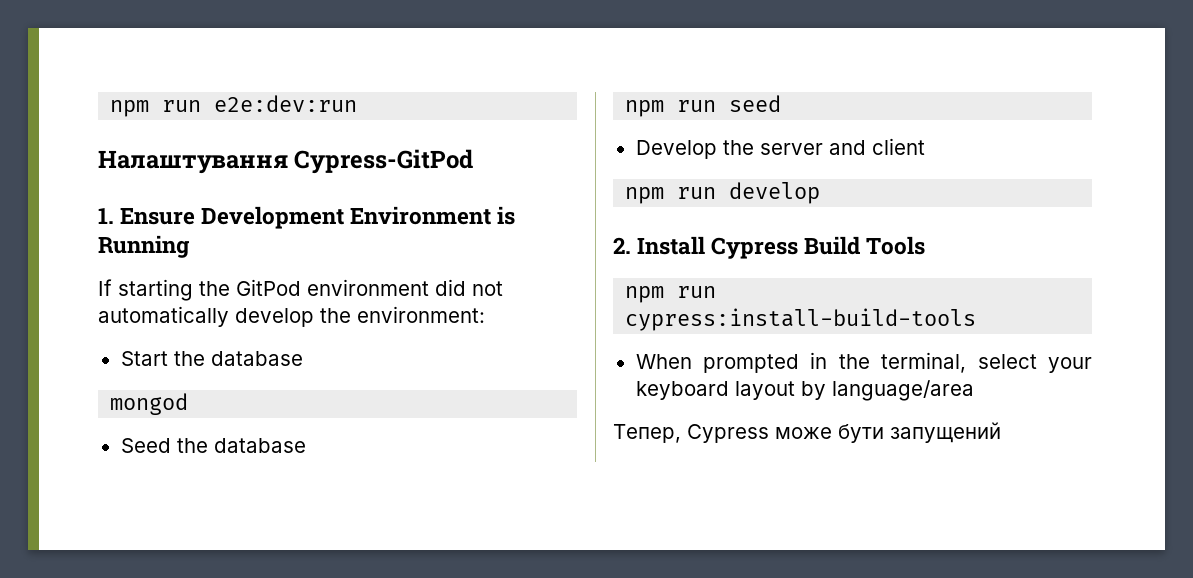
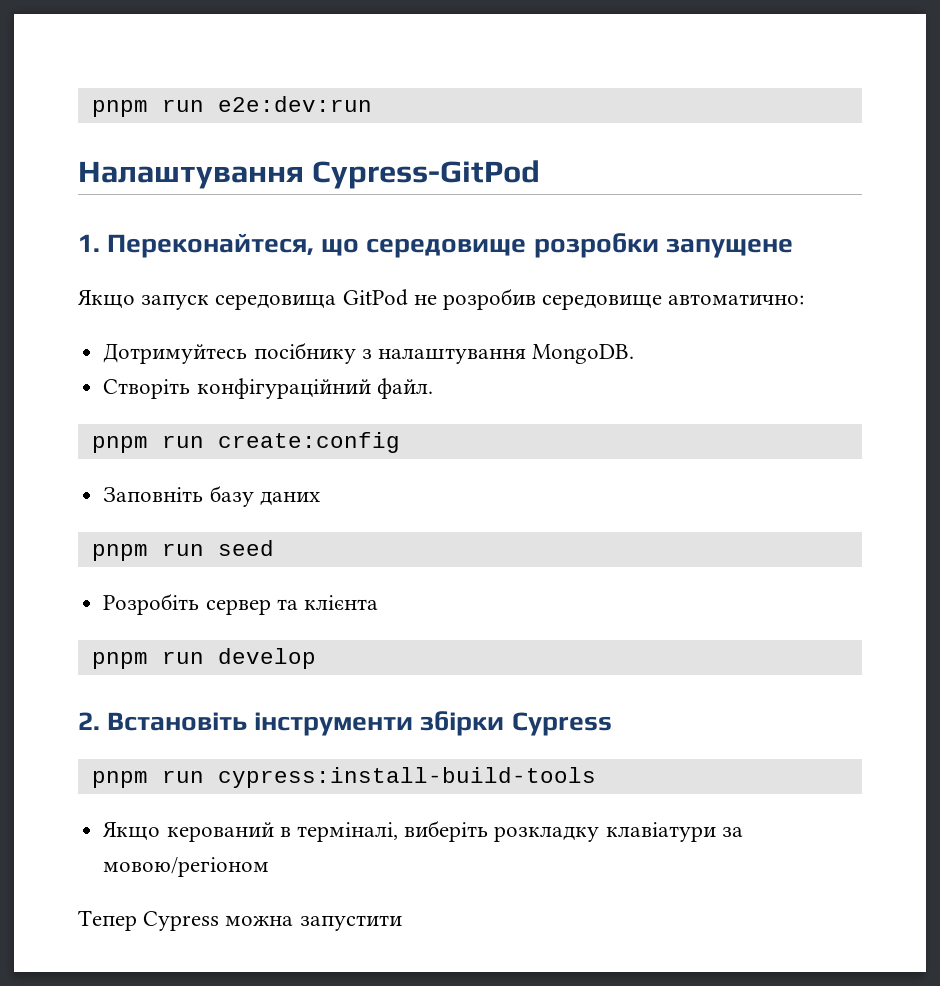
[110,100,150,117] npm -> [91,100,148,117] pnpm
[120,206,516,229] [98,235,190,258] [98,279,503,301] [98,306,485,327] [120,351,303,366] [110,393,189,415] [120,438,306,453] [625,95,782,117] [635,138,925,159] [625,182,821,204] [613,236,926,259] [625,286,717,303] [625,308,977,331] [635,352,1092,373] [635,380,974,401] [613,422,1001,443] Ensure Development Environment is Running // If starting the GitPod environment did not automatically develop the environment: // Start the database // mongod // Seed the database // npm run seed // Develop the server and client // npm run develop // 2. Install Cypress Build Tools // npm run cypress:install-build-tools // When prompted in the terminal, select your keyboard layout by language/area // Тепер, Cypress може бути запущений -> [107,233,793,258] [78,288,805,310] [103,342,635,364] [103,378,433,399] [91,432,400,453] [103,485,320,507] [91,540,274,561] [103,593,378,615] [91,648,316,669] [78,711,612,736] [91,767,596,788] [103,820,743,842] [103,857,270,877] [78,910,402,931] Переконайтеся, що середовище розробки запущене // Якщо запуск середовища GitPod не розробив середовище автоматично: // Дотримуйтесь посібнику з налаштування MongoDB. // Створіть конфігураційний файл. // pnpm run create:config // Заповніть базу даних // pnpm run seed // Розробіть сервер та клієнта // pnpm run develop // 2. Встановіть інструменти збірки Cypress // pnpm run cypress:install-build-tools // Якщо керований в терміналі, виберіть розкладку клавіатури за мовою/регіоном // Тепер Cypress можна запустити

